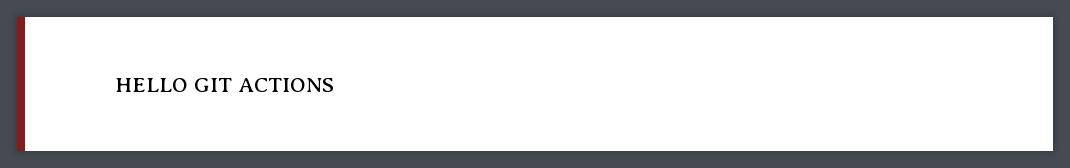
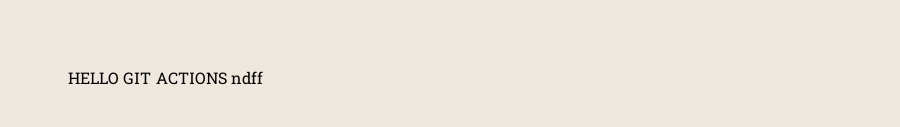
(334, 85) none -> [230,71,263,85] ndff

